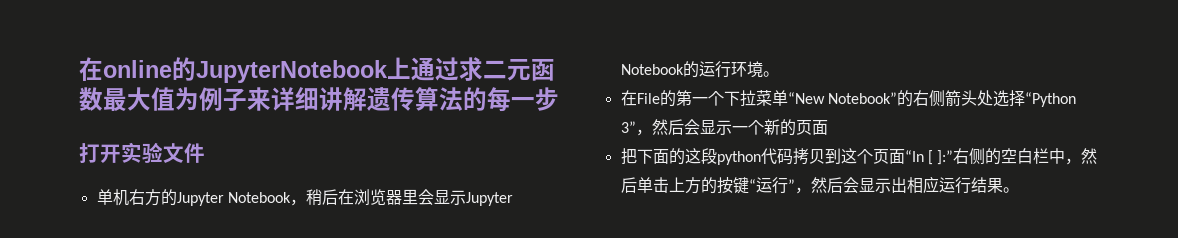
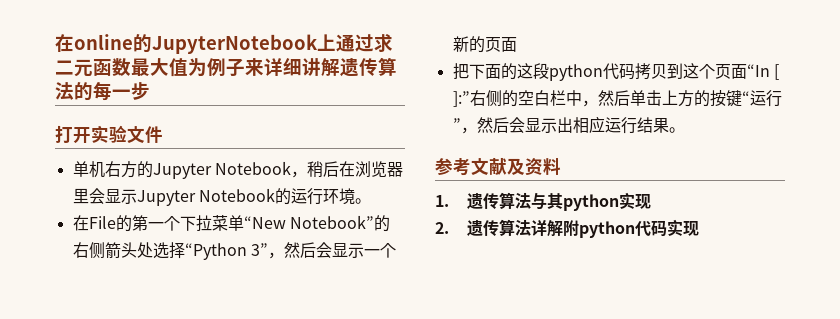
(1019, 190) none -> [435,157,561,176] [435,192,651,211] [435,219,699,238] // 参考文献及资料 // 1.遗传算法与其python实现 // 2.遗传算法详解附python代码实现

